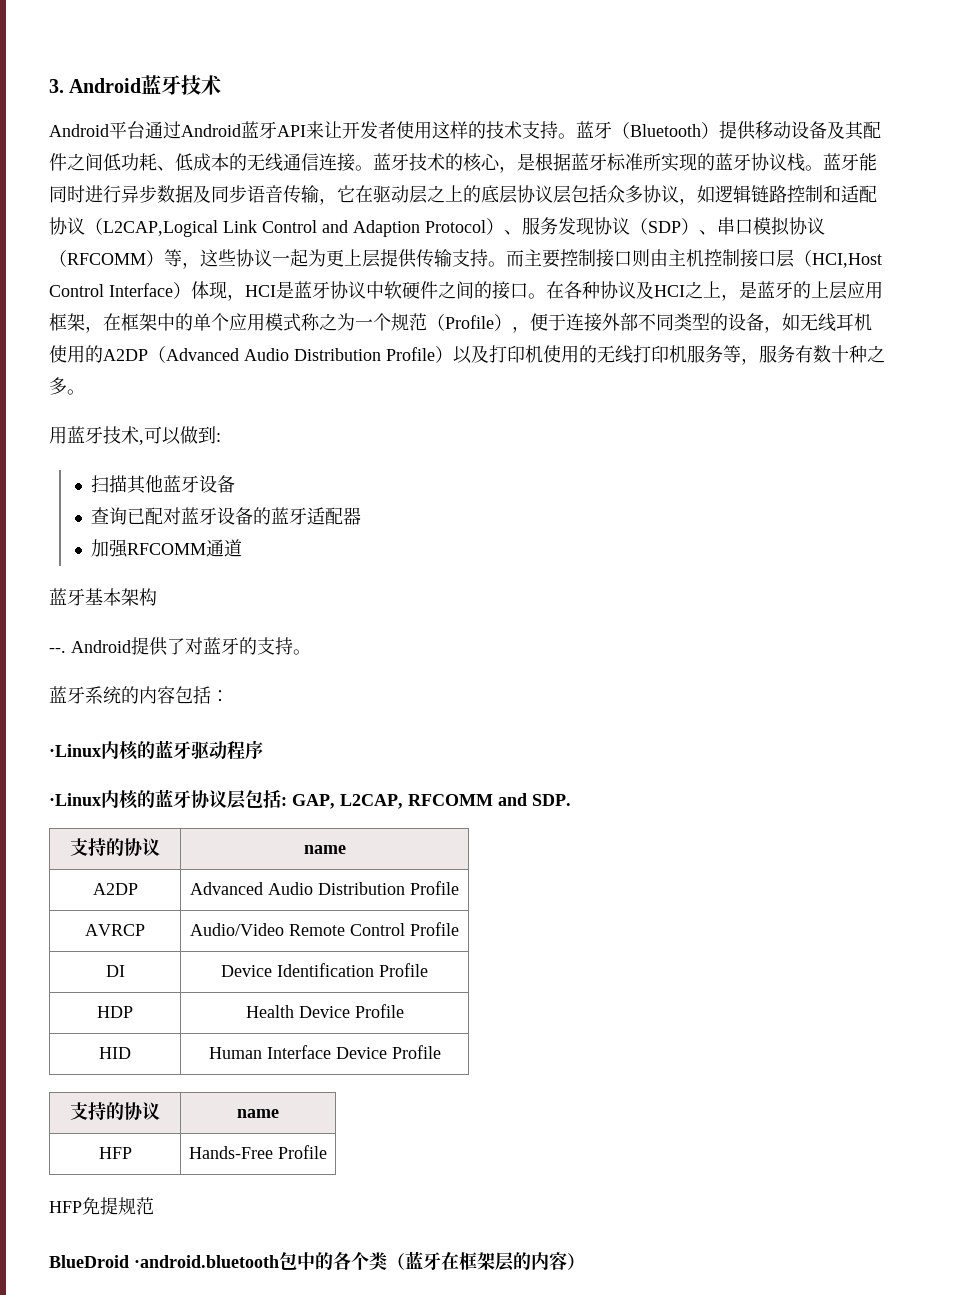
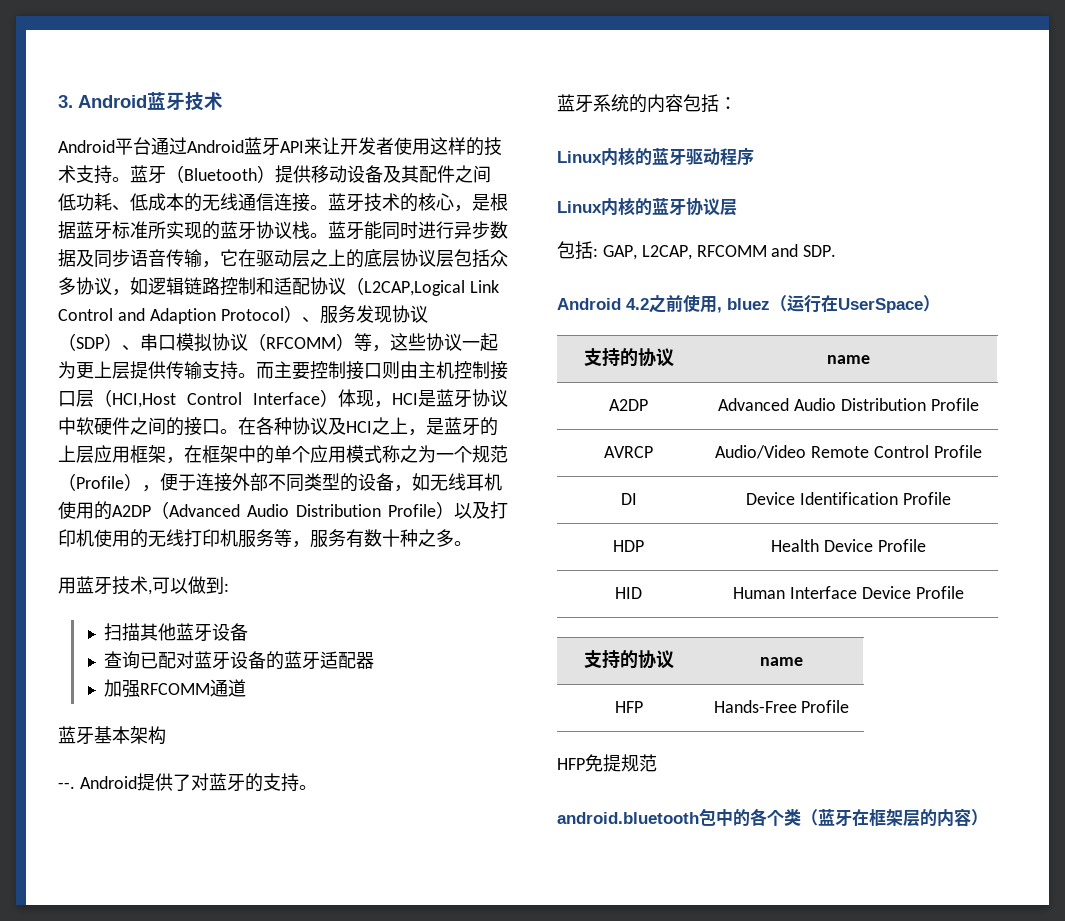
[49,744,101,757] ·Linux -> [557,151,602,163] Linux
[49,793,101,806] ·Linux -> [557,201,602,213] Linux
(246, 799) none -> (737, 207) //
(571, 800) none -> [557,295,940,313] // Android 4.2之前使用, bluez（运行在UserSpace）
[49,1255,279,1268] BlueDroid ·android.bluetooth -> [557,812,699,824] android.bluetooth

